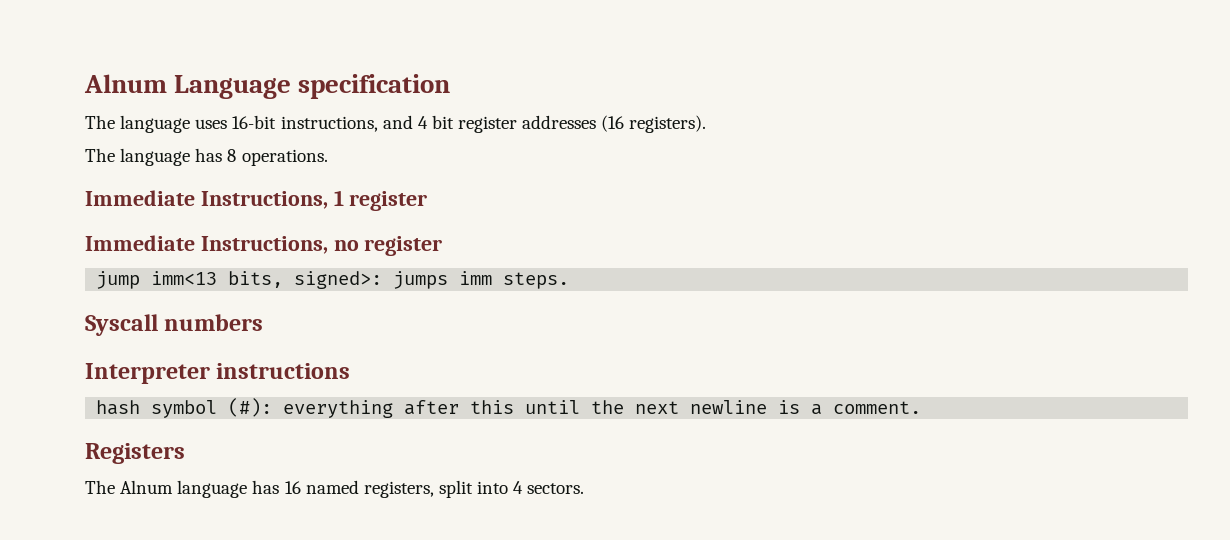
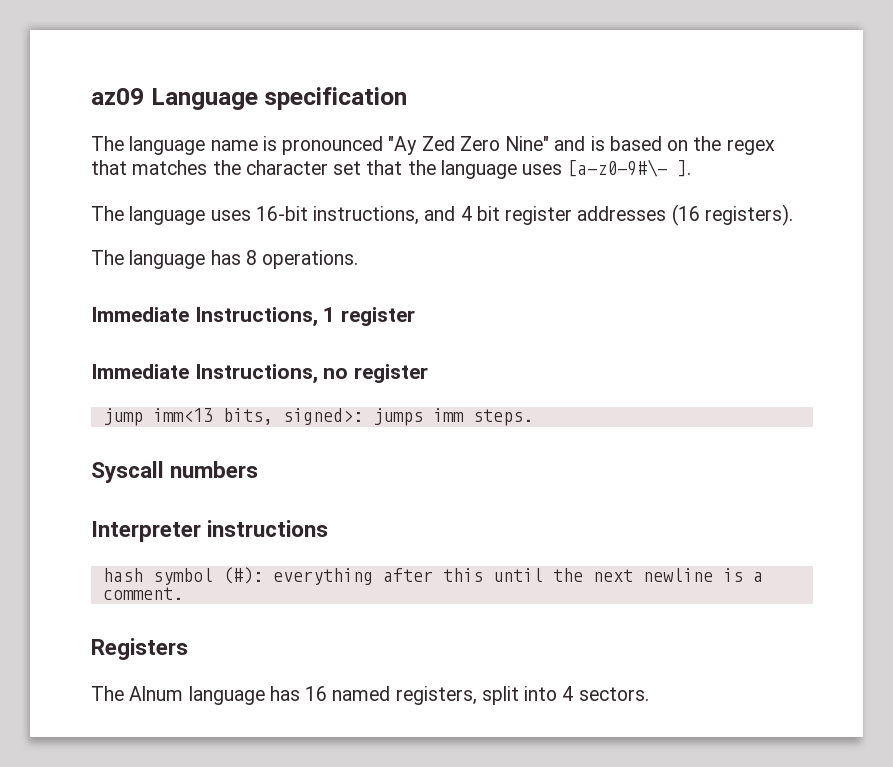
[84,74,167,93] Alnum -> [91,88,144,105] az09
(451, 86) none -> [91,136,775,155] [91,159,692,179] // The language name is pronounced "Ay Zed Zero Nine" and is based on the regex that matches the character set that the language uses [a-z0-9#\- ].

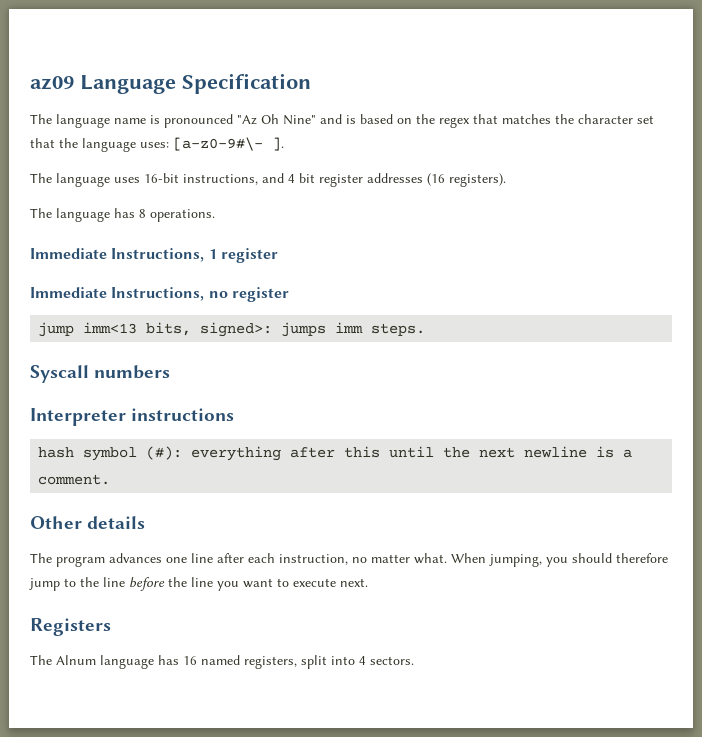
[264,87,408,110] specification -> [182,73,311,94] Specification
[388,136,500,155] "Ay Zed Zero -> [237,114,279,125] "Az Oh
[522,164,563,175] uses -> [140,142,169,148] uses:
(183, 593) none -> [30,516,146,529] [30,553,668,567] [29,577,368,591] // Other details // The program advances one line after each instruction, no matter what. When jumping, you should therefore jump to the line before the line you want to execute next.

